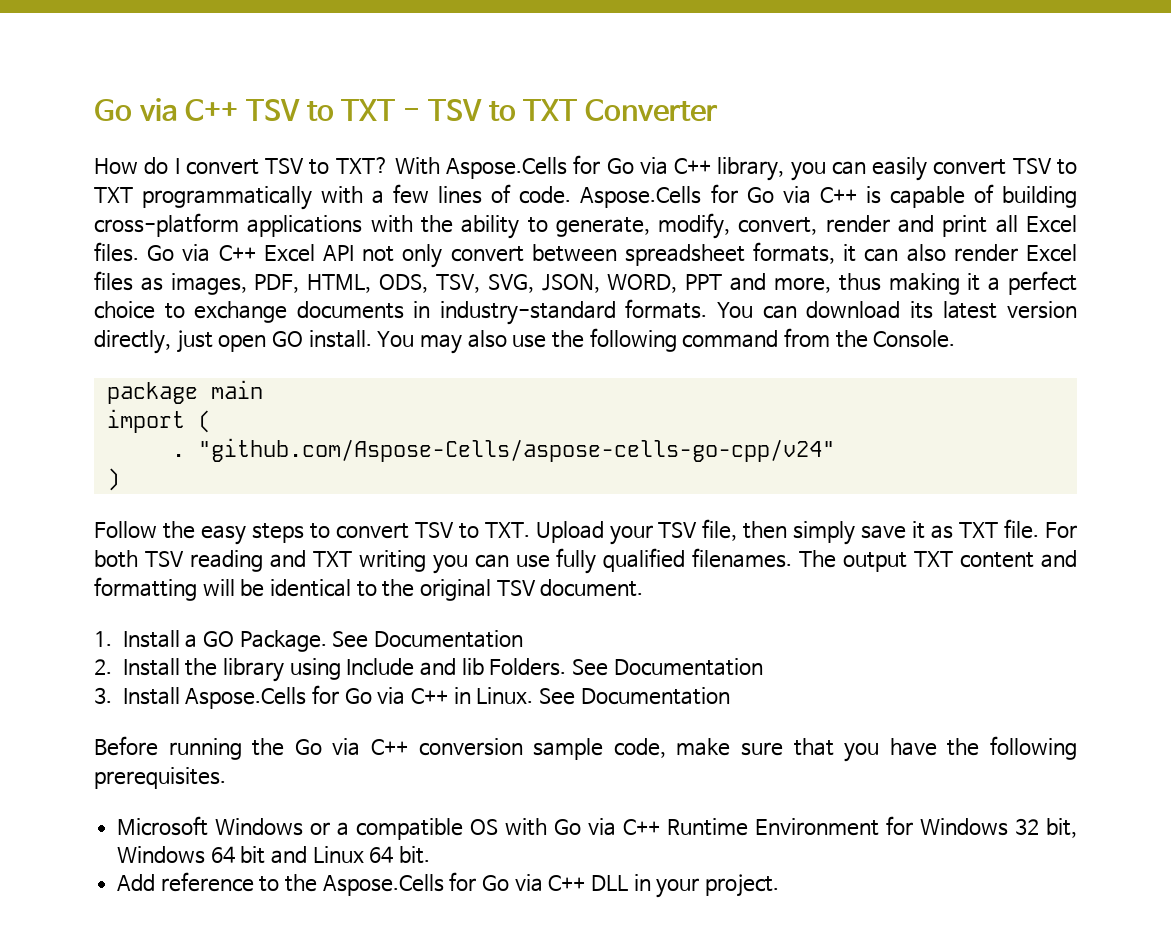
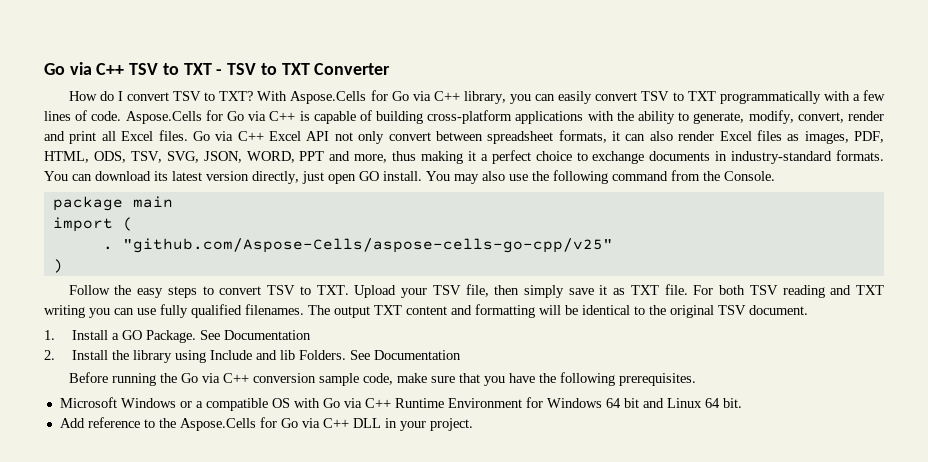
[197,438,835,462] "github.com/Aspose-Cells/aspose-cells-go-cpp/v24" -> [122,238,613,253] "github.com/Aspose-Cells/aspose-cells-go-cpp/v25"
[94,685,730,709] // 3. Install Aspose.Cells for Go via C++ in Linux. See Documentation -> (461, 355) none
[1015,818,1077,838] [117,846,206,864] 32 bit, Windows -> (602, 403) none

